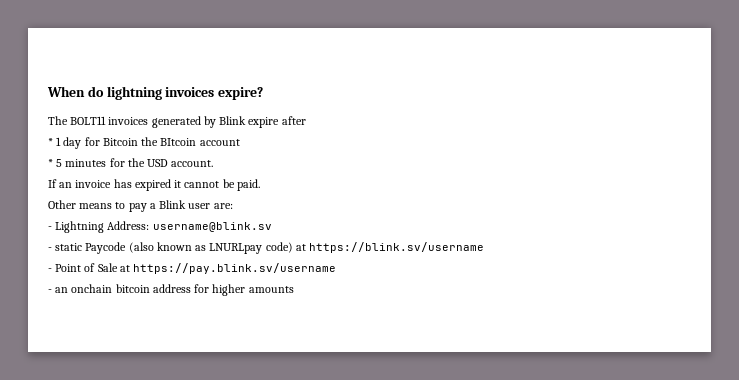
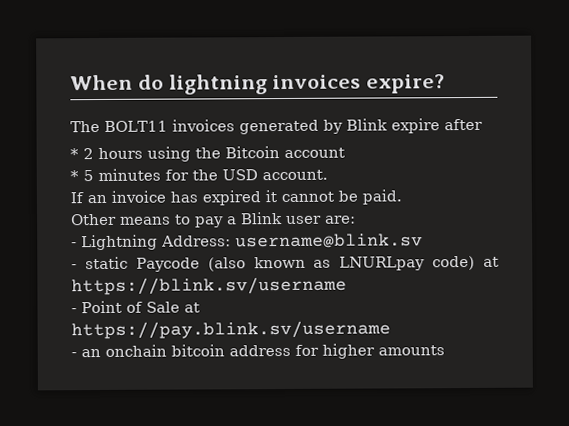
[56,137,197,149] 1 day for Bitcoin the BItcoin -> [83,146,280,162] 2 hours using the Bitcoin

